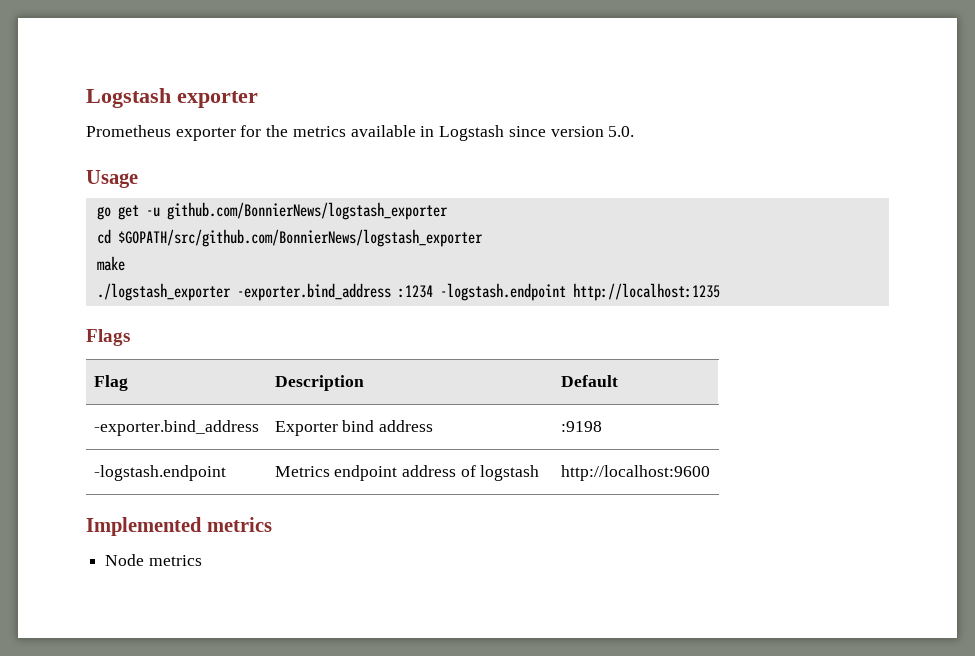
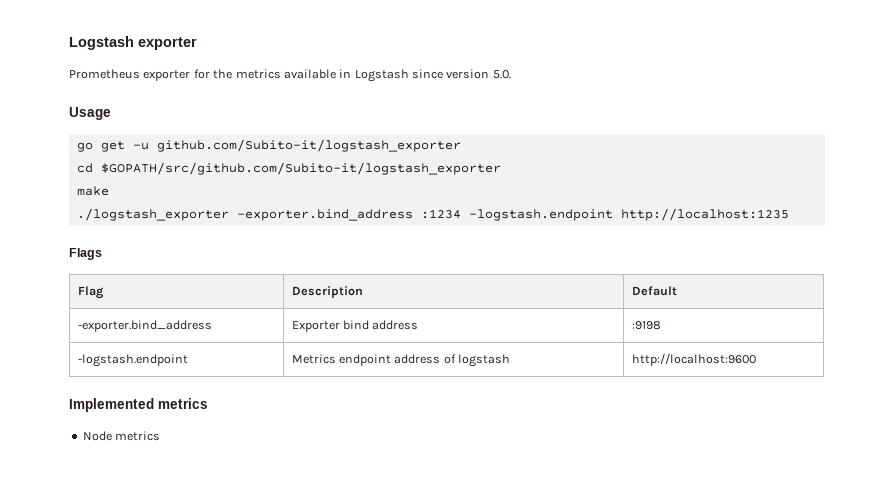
[166,202,448,220] github.com/BonnierNews/logstash_exporter -> [156,139,461,152] github.com/Subito-it/logstash_exporter
[117,229,483,247] $GOPATH/src/github.com/BonnierNews/logstash_exporter -> [100,162,501,175] $GOPATH/src/github.com/Subito-it/logstash_exporter

